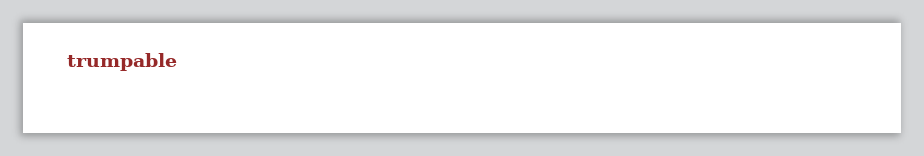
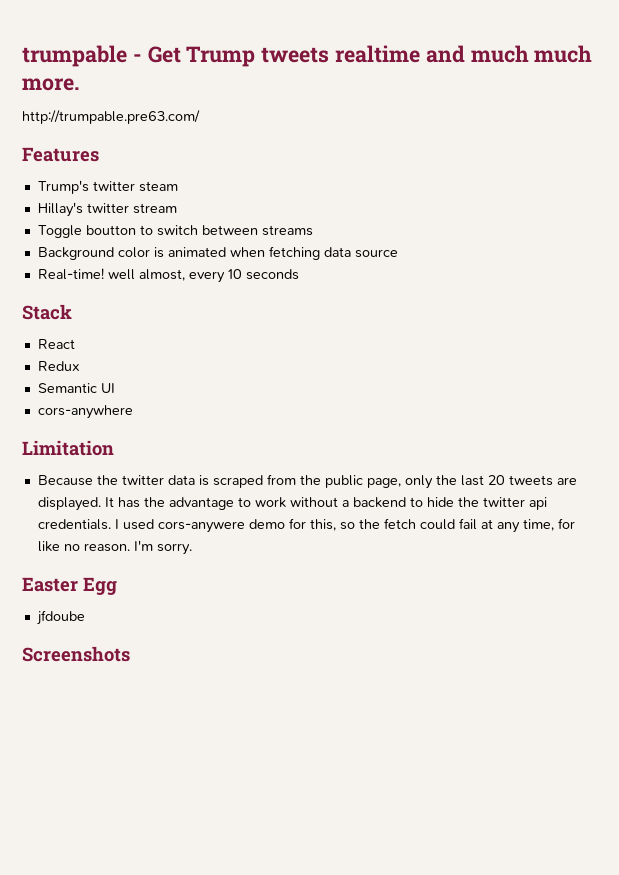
(177, 62) none -> [132,45,593,67] [22,78,79,91] [22,110,200,124] [22,147,99,162] [37,180,178,194] [37,202,177,217] [37,225,313,238] [37,246,398,260] [37,268,299,283] [22,304,72,320] [37,339,75,349] [37,361,80,371] [37,383,115,393] [37,405,133,419] [22,440,114,456] [37,474,577,489] [37,497,547,511] [37,518,575,533] [37,540,192,555] [22,577,117,595] [36,610,85,625] [22,646,130,662] - Get Trump tweets realtime and much much more. // http://trumpable.pre63.com/ // Features // Trump's twitter steam // Hillay's twitter stream // Toggle boutton to switch between streams // Background color is animated when fetching data source // Real-time! well almost, every 10 seconds // Stack // React // Redux // Semantic UI // cors-anywhere // Limitation // Because the twitter data is scraped from the public page, only the last 20 tweets are displayed. It has the advantage to work without a backend to hide the twitter api credentials. I used cors-anywere demo for this, so the fetch could fail at any time, for like no reason. I'm sorry. // Easter Egg // jfdoube // Screenshots

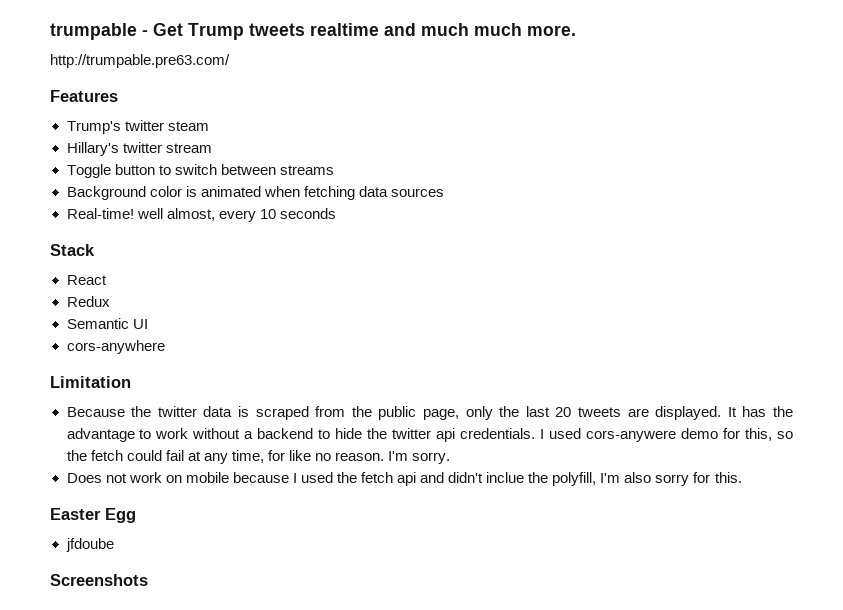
[37,202,83,217] Hillay's -> [66,142,119,156] Hillary's
[85,225,136,235] boutton -> [114,164,155,175] button
[354,249,398,258] source -> [390,188,444,197] sources
(192, 549) none -> [66,472,742,486] // Does not work on mobile because I used the fetch api and didn't inclue the polyfill, I'm also sorry for this.

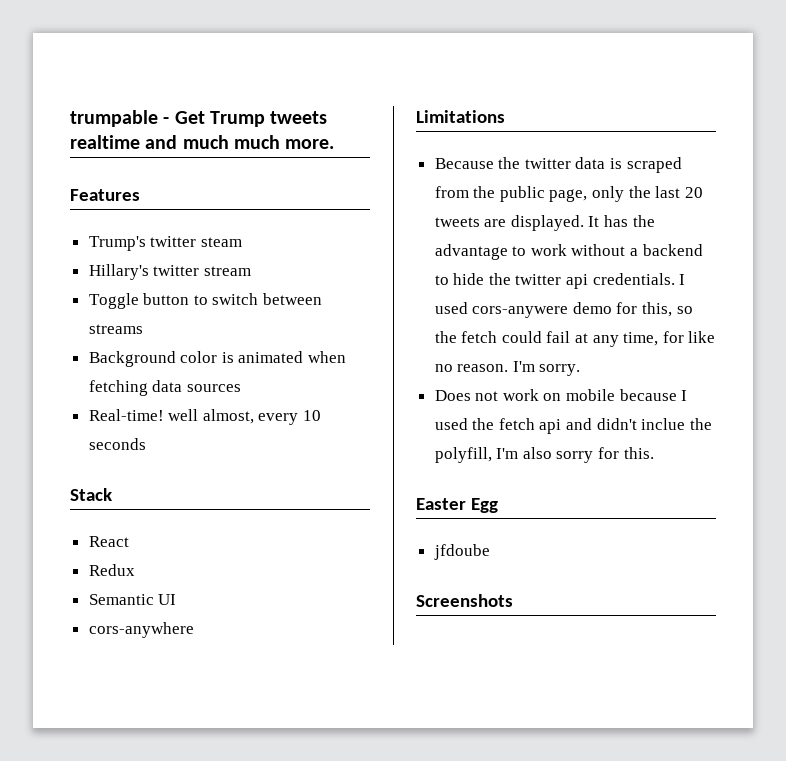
[50,54,230,68] // http://trumpable.pre63.com/ -> (335, 144) none
[50,376,131,388] Limitation -> [416,110,505,123] Limitations

